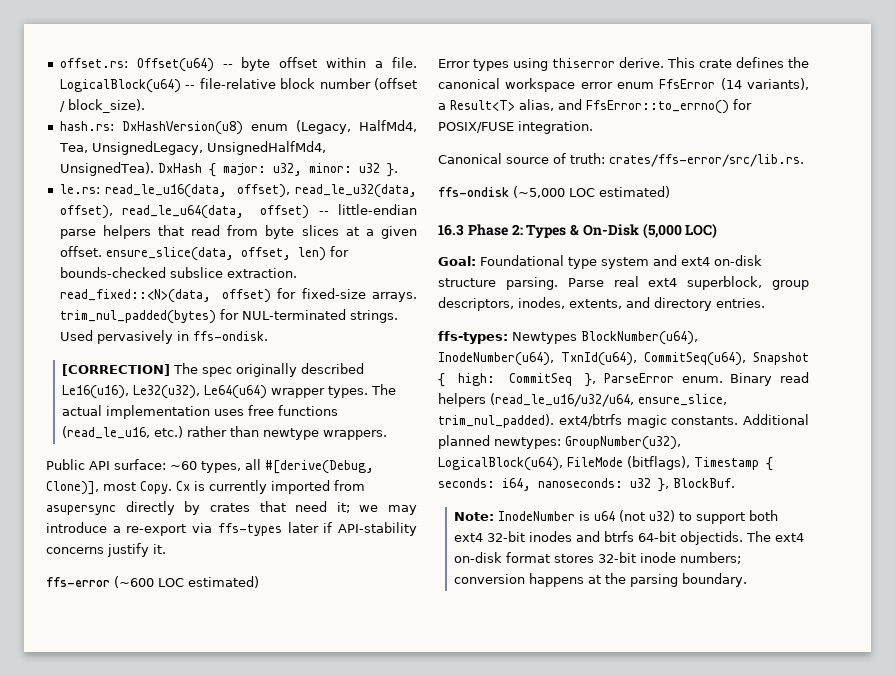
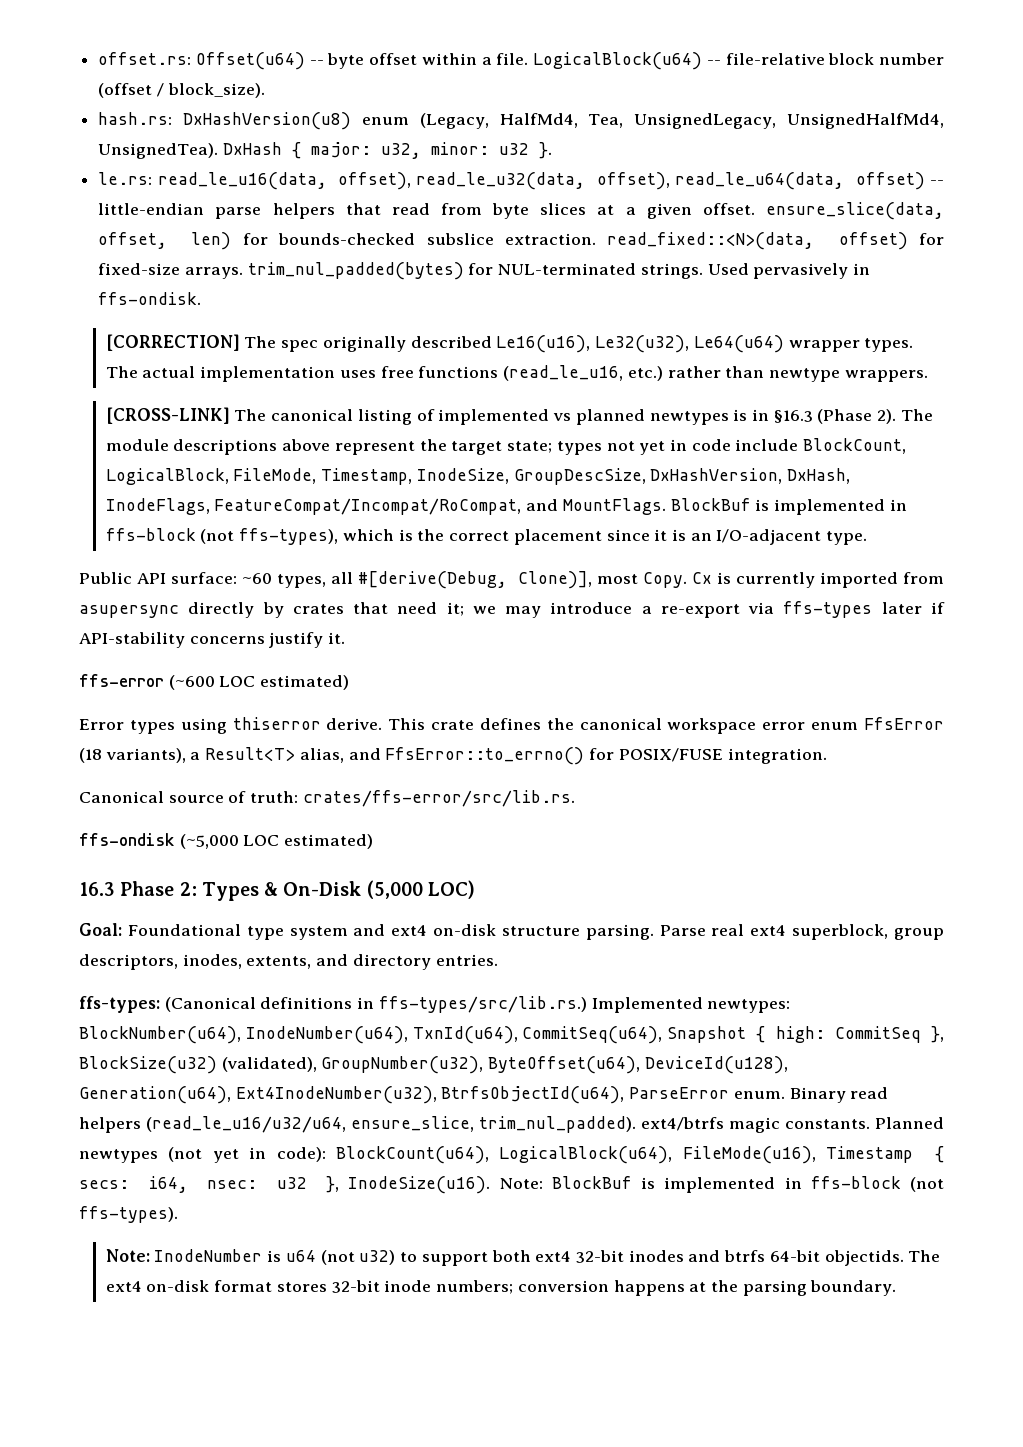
(388, 435) none -> [105,407,933,425] [105,438,907,455] [105,468,851,485] [105,498,907,515] [105,528,868,545] // [CROSS-LINK] The canonical listing of implemented vs planned newtypes is in §16.3 (Phase 2). The module descriptions above represent the target state; types not yet in code include BlockCount, LogicalBlock, FileMode, Timestamp, InodeSize, GroupDescSize, DxHashVersion, DxHash, InodeFlags, FeatureCompat/Incompat/RoCompat, and MountFlags. BlockBuf is implemented in ffs-block (not ffs-types), which is the correct placement since it is an I/O-adjacent type.
[720,78,742,90] (14 -> [79,748,102,763] (18
[512,332,577,344] Newtypes -> [164,996,791,1013] (Canonical definitions in ffs-types/src/lib.rs.) Implemented newtypes:
(597, 380) none -> [79,1056,788,1074] [79,1086,625,1104] BlockSize(u32) (validated), GroupNumber(u32), ByteOffset(u64), DeviceId(u128), Generation(u64), Ext4InodeNumber(u32), BtrfsObjectId(u64),
[743,414,809,425] [438,435,681,450] [438,456,773,471] [438,478,735,492] Additional planned newtypes: GroupNumber(u32), LogicalBlock(u64), FileMode (bitflags), Timestamp { seconds: i64, nanoseconds: u32 }, BlockBuf. -> [875,1117,944,1129] [79,1146,945,1164] [79,1176,945,1194] [79,1206,178,1223] Planned newtypes (not yet in code): BlockCount(u64), LogicalBlock(u64), FileMode(u16), Timestamp { secs: i64, nsec: u32 }, InodeSize(u16). Note: BlockBuf is implemented in ffs-block (not ffs-types).

